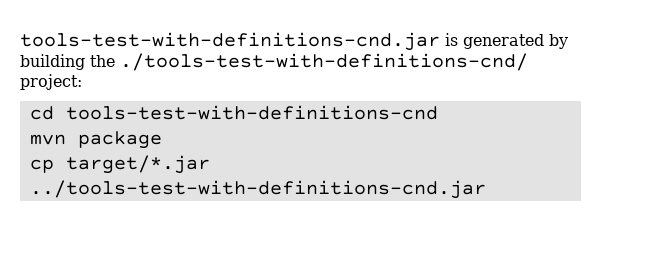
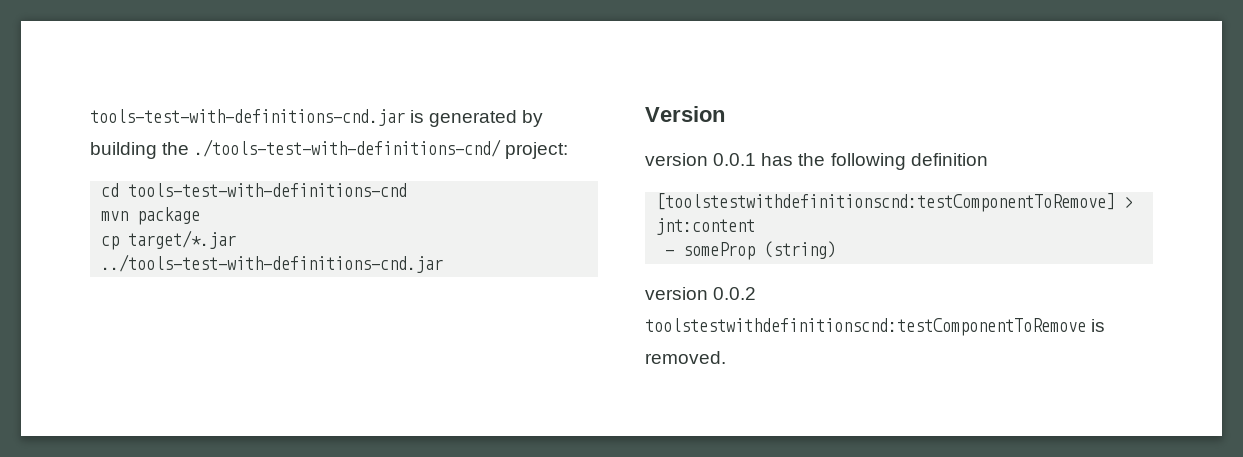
(486, 189) none -> [645,106,725,122] [645,153,988,170] [656,193,1134,212] [656,218,756,235] [665,241,837,260] [645,287,757,300] [645,318,1106,336] [645,351,726,364] // Version // version 0.0.1 has the following definition // [toolstestwithdefinitionscnd:testComponentToRemove] > jnt:content // - someProp (string) // version 0.0.2 toolstestwithdefinitionscnd:testComponentToRemove is removed.

